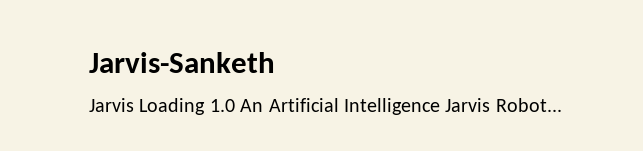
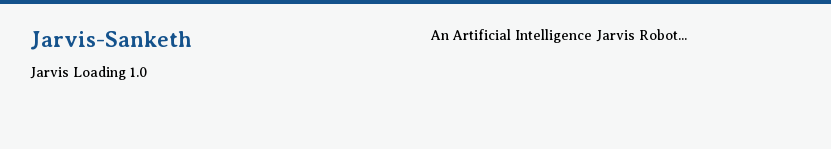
(235, 105) none -> (147, 72) //

